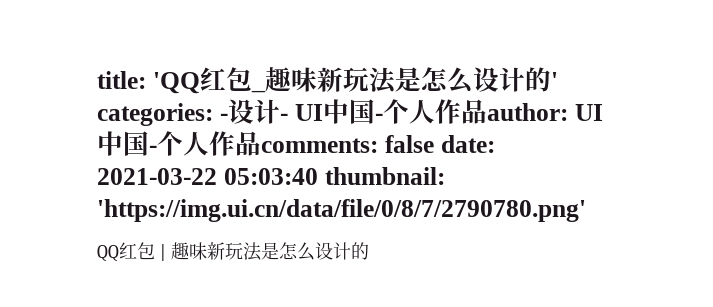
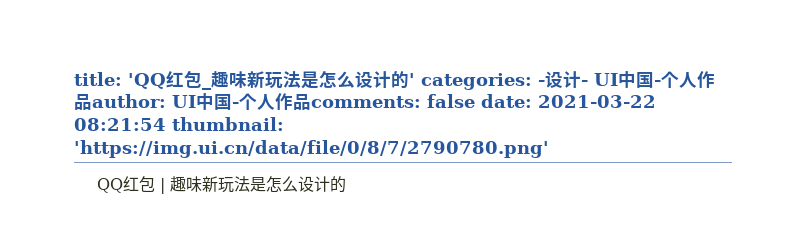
[223,168,318,185] 05:03:40 -> [74,118,166,131] 08:21:54

